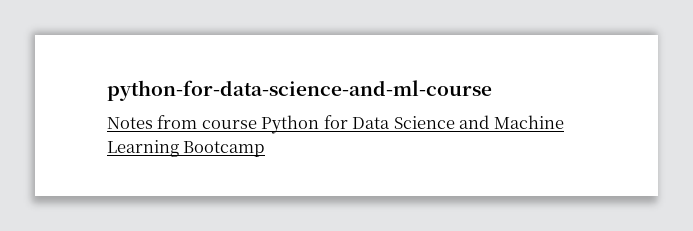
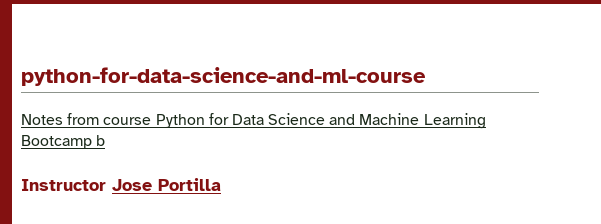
(266, 149) none -> [96,135,106,146] [21,178,221,191] b // Instructor Jose Portilla

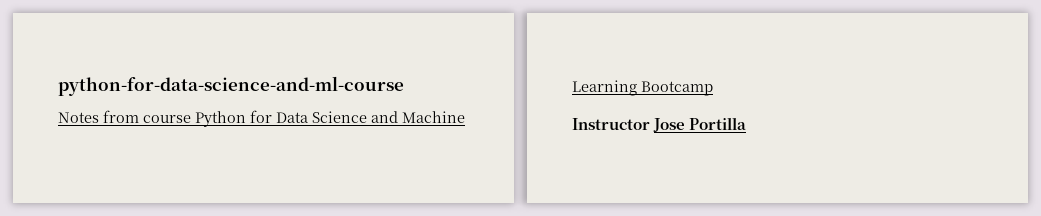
[96,135,106,146] b -> (713, 88) none

